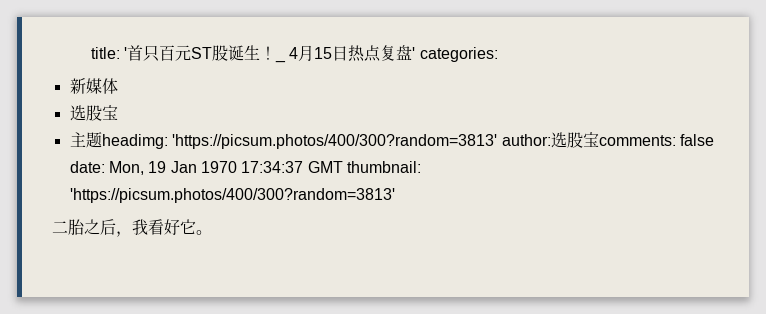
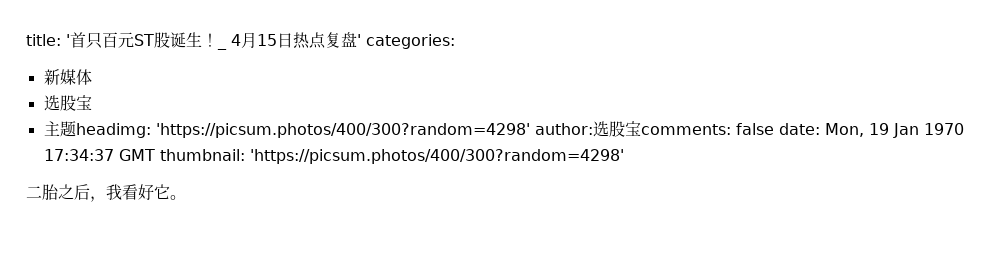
[172,134,498,149] 'https://picsum.photos/400/300?random=3813' -> [155,123,530,138] 'https://picsum.photos/400/300?random=4298'
[69,188,395,203] 'https://picsum.photos/400/300?random=3813' -> [249,149,624,164] 'https://picsum.photos/400/300?random=4298'

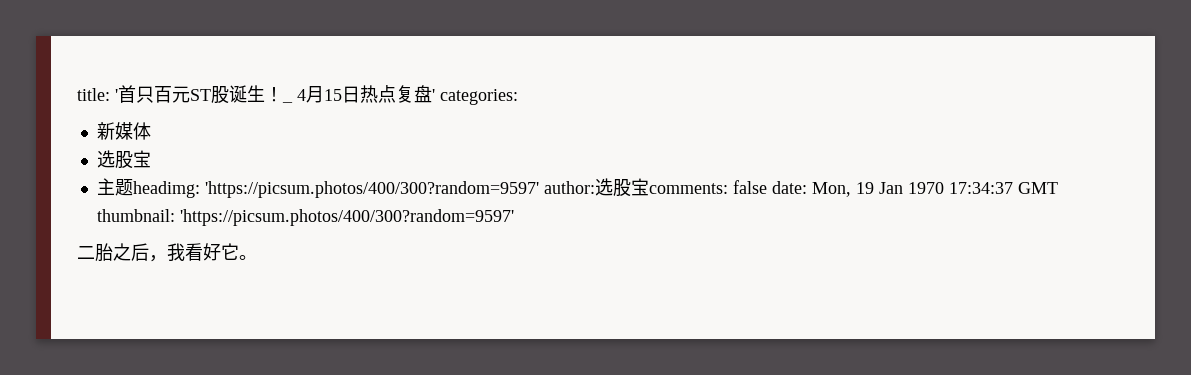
[155,123,530,138] 'https://picsum.photos/400/300?random=4298' -> [204,181,539,198] 'https://picsum.photos/400/300?random=9597'
[249,149,624,164] 'https://picsum.photos/400/300?random=4298' -> [179,209,514,226] 'https://picsum.photos/400/300?random=9597'

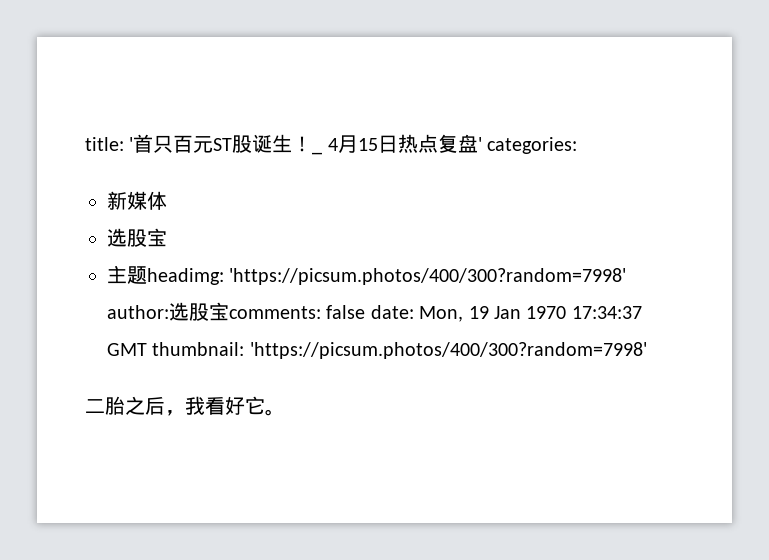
[204,181,539,198] 'https://picsum.photos/400/300?random=9597' -> [229,268,627,285] 'https://picsum.photos/400/300?random=7998'
[179,209,514,226] 'https://picsum.photos/400/300?random=9597' -> [249,342,647,359] 'https://picsum.photos/400/300?random=7998'

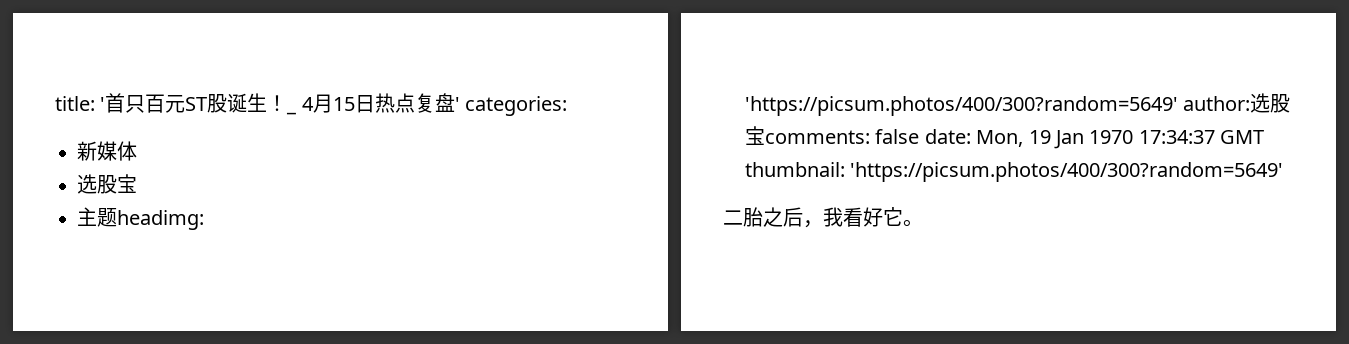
[229,268,627,285] 'https://picsum.photos/400/300?random=7998' -> [745,96,1178,116] 'https://picsum.photos/400/300?random=5649'
[249,342,647,359] 'https://picsum.photos/400/300?random=7998' -> [850,162,1284,182] 'https://picsum.photos/400/300?random=5649'

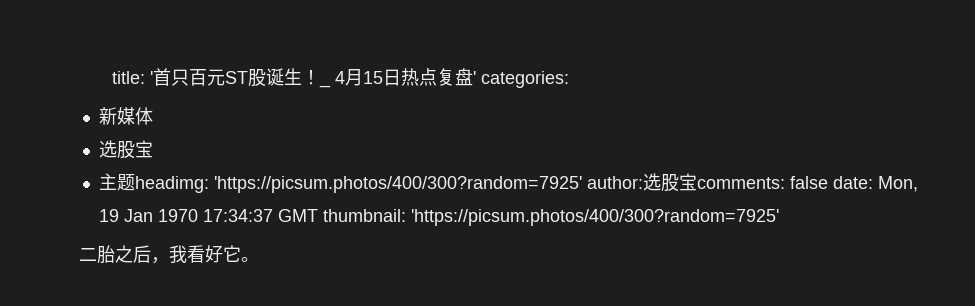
[745,96,1178,116] 'https://picsum.photos/400/300?random=5649' -> [213,176,582,193] 'https://picsum.photos/400/300?random=7925'
[850,162,1284,182] 'https://picsum.photos/400/300?random=5649' -> [410,209,779,226] 'https://picsum.photos/400/300?random=7925'

